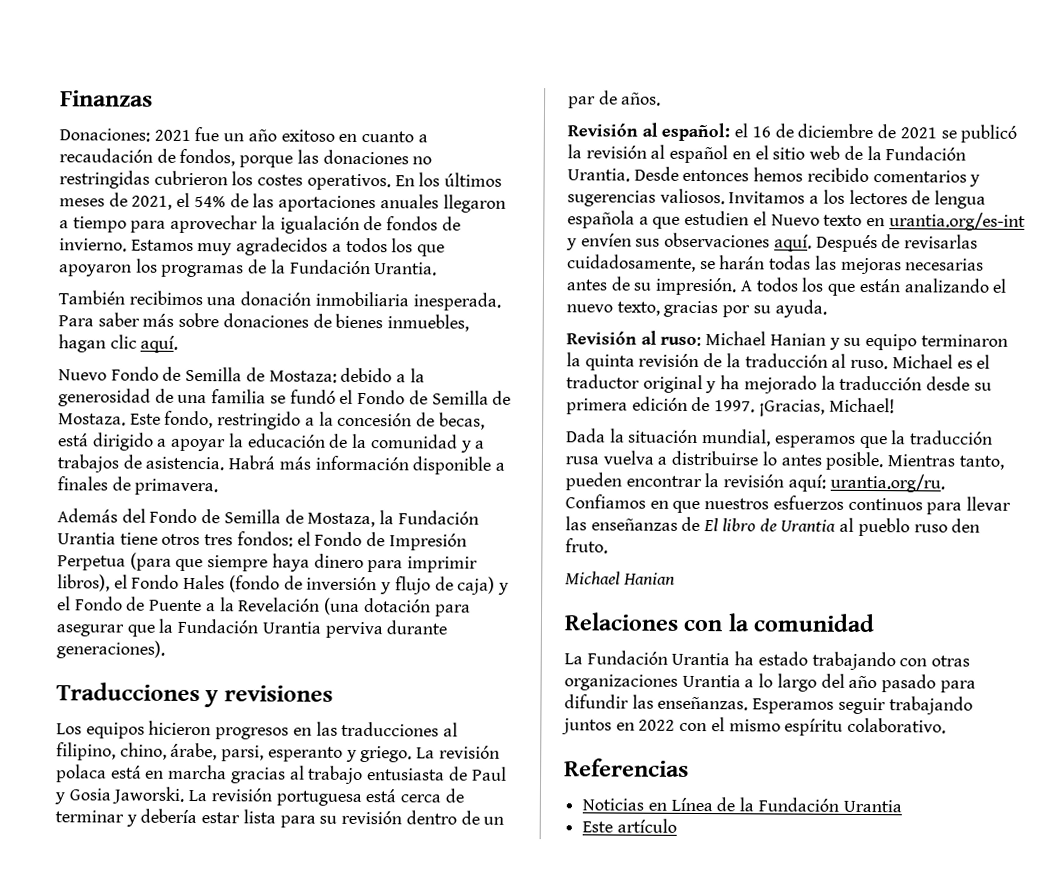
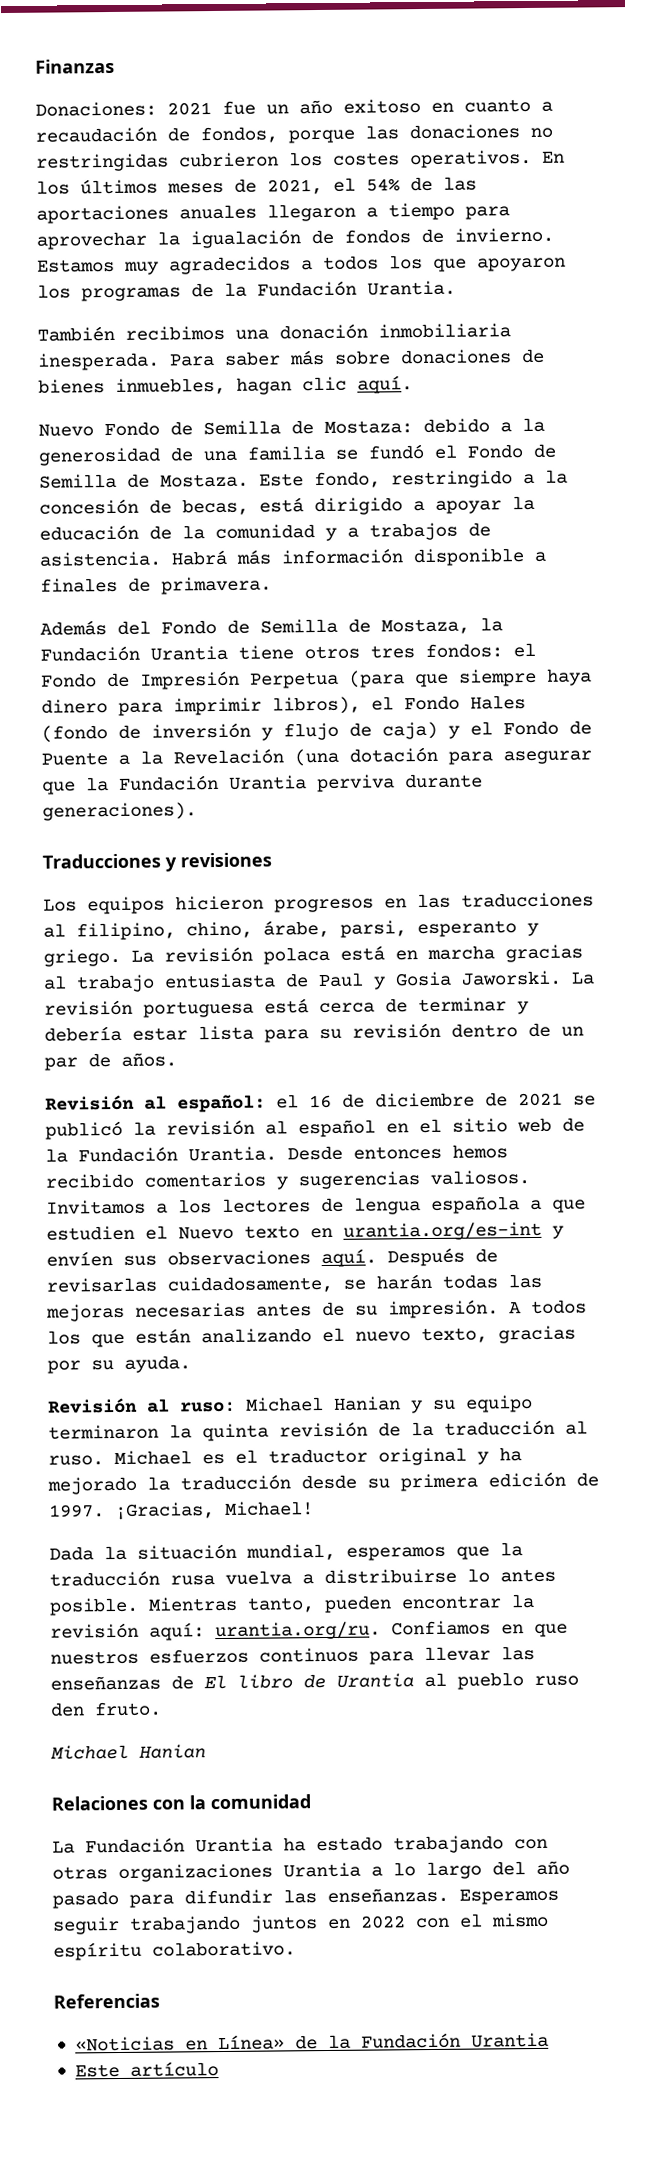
[582,797,713,812] Noticias en Línea -> [74,2034,285,2052] «Noticias en Línea»

